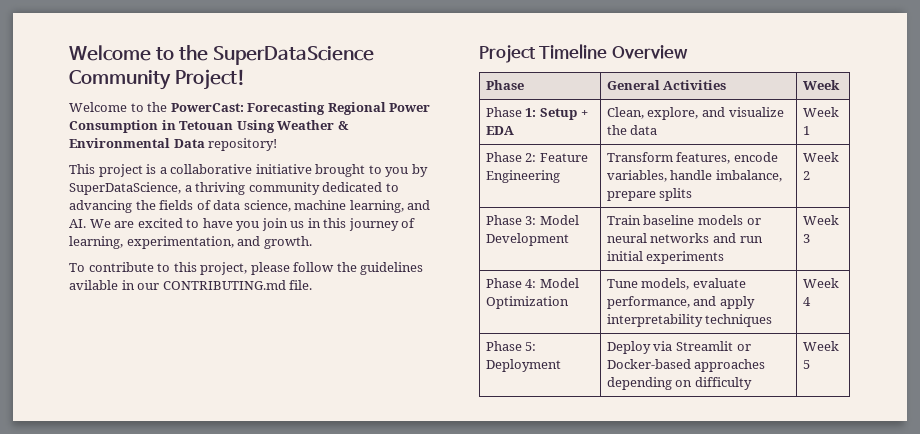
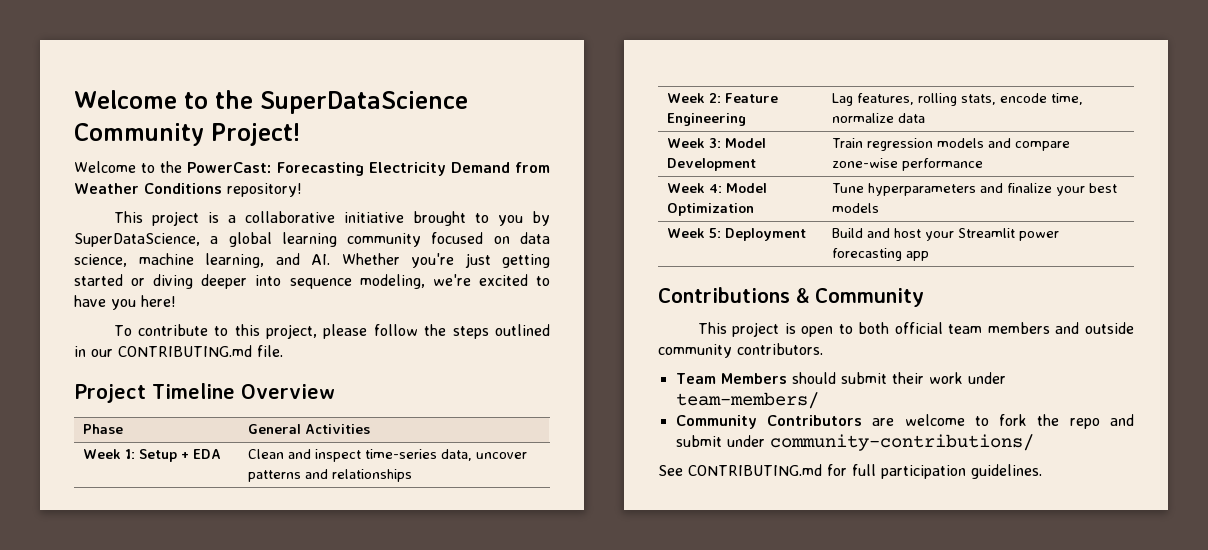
[327,102,431,115] [69,120,349,133] [69,138,205,148] Regional Power Consumption in Tetouan Using Weather & Environmental Data -> [368,162,550,176] [74,183,222,194] Electricity Demand from Weather Conditions
[195,182,399,195] [69,200,211,213] thriving community dedicated to advancing the fields of -> [228,232,510,247] global learning community focused on
[89,218,416,231] [69,236,312,249] We are excited to have you join us in this journey of learning, experimentation, and growth. -> [341,253,550,268] [74,274,550,289] [74,295,176,310] Whether you're just getting started or diving deeper into sequence modeling, we're excited to have you here!
[360,262,424,275] [69,280,118,290] guidelines avilable -> [452,324,550,339] steps outlined
[802,80,840,90] [485,107,522,117] | Week // Phase -> [83,449,122,459] // Week
[606,107,784,120] [606,125,658,135] [802,107,839,117] [802,126,810,135] [485,152,588,162] [485,170,560,183] [606,152,778,164] [606,170,782,182] [606,188,693,201] [802,152,839,162] [802,171,810,180] [485,215,579,225] [485,233,569,246] [606,215,761,225] [606,233,763,243] [606,251,725,264] [802,215,839,225] [802,234,810,243] [485,278,579,288] [485,296,569,309] [606,278,746,290] [606,296,755,309] [606,314,773,327] [802,278,839,288] [802,297,811,306] [485,341,537,351] [485,359,561,372] [606,341,751,354] [606,359,766,372] [606,377,752,390] [802,341,839,351] [802,360,810,369] Clean, explore, and visualize the data | Week 1 // Phase 2: Feature Engineering | Transform features, encode variables, handle imbalance, prepare splits | Week 2 // Phase 3: Model Development | Train baseline models or neural networks and run initial experiments | Week 3 // Phase 4: Model Optimization | Tune models, evaluate performance, and apply interpretability techniques | Week 4 // Phase 5: Deployment | Deploy via Streamlit or Docker-based approaches depending on difficulty | Week 5 -> [248,449,528,462] [248,469,413,482] [667,93,779,103] [667,113,747,126] [832,93,1084,106] [832,113,926,123] [667,138,767,148] [667,158,757,171] [832,138,1071,151] [832,158,984,171] [667,183,768,193] [667,203,755,216] [832,183,1118,196] [832,203,880,213] [667,228,807,241] [832,228,1060,241] [832,248,930,261] [658,287,924,307] [697,322,1134,337] [658,343,823,358] [675,372,1006,384] [675,392,819,409] [675,414,1134,429] [675,434,1034,451] [658,464,1042,479] Clean and inspect time-series data, uncover patterns and relationships // Week 2: Feature Engineering | Lag features, rolling stats, encode time, normalize data // Week 3: Model Development | Train regression models and compare zone-wise performance // Week 4: Model Optimization | Tune hyperparameters and finalize your best models // Week 5: Deployment | Build and host your Streamlit power forecasting app // Contributions & Community // This project is open to both official team members and outside community contributors. // Team Members should submit their work under team-members/ // Community Contributors are welcome to fork the repo and submit under community-contributions/ // See CONTRIBUTING.md for full participation guidelines.

